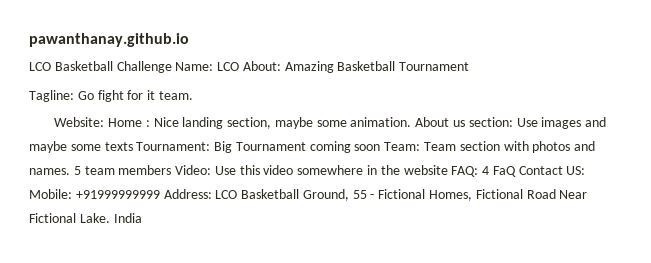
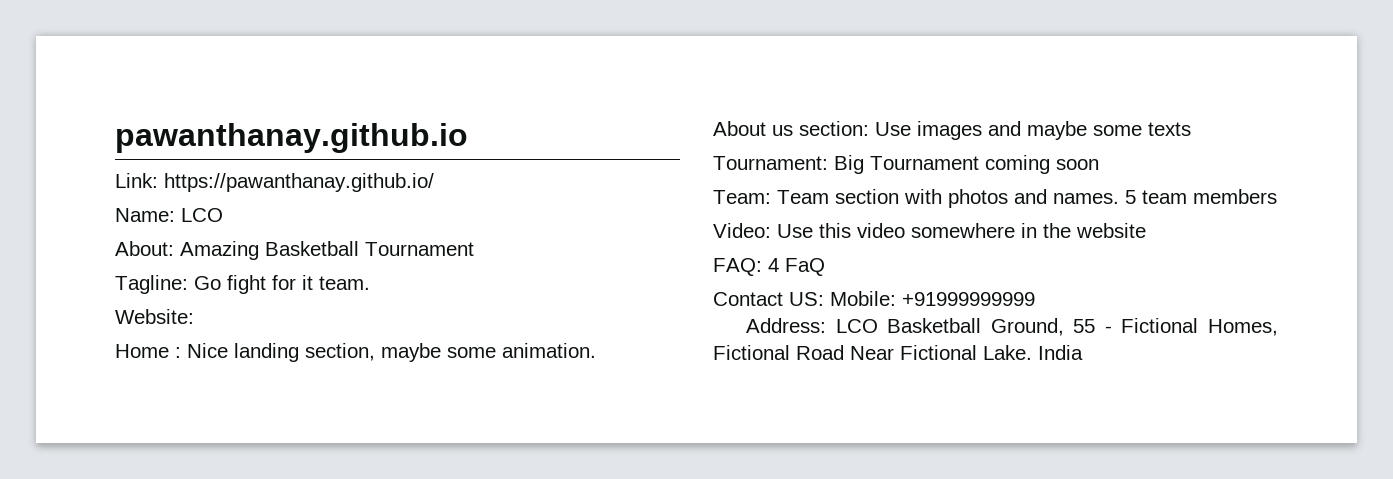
[29,61,172,73] LCO Basketball Challenge -> [115,173,434,192] Link: https://pawanthanay.github.io/ //
(240, 66) none -> (223, 215) //
(105, 122) none -> (194, 316) //
(412, 122) none -> (596, 350) //
(133, 146) none -> (1191, 129) //
(381, 147) none -> (1099, 164) //
(172, 170) none -> (1277, 196) //
(448, 170) none -> (1146, 230) //
(516, 171) none -> (825, 267) //
(160, 194) none -> (1035, 299) //

